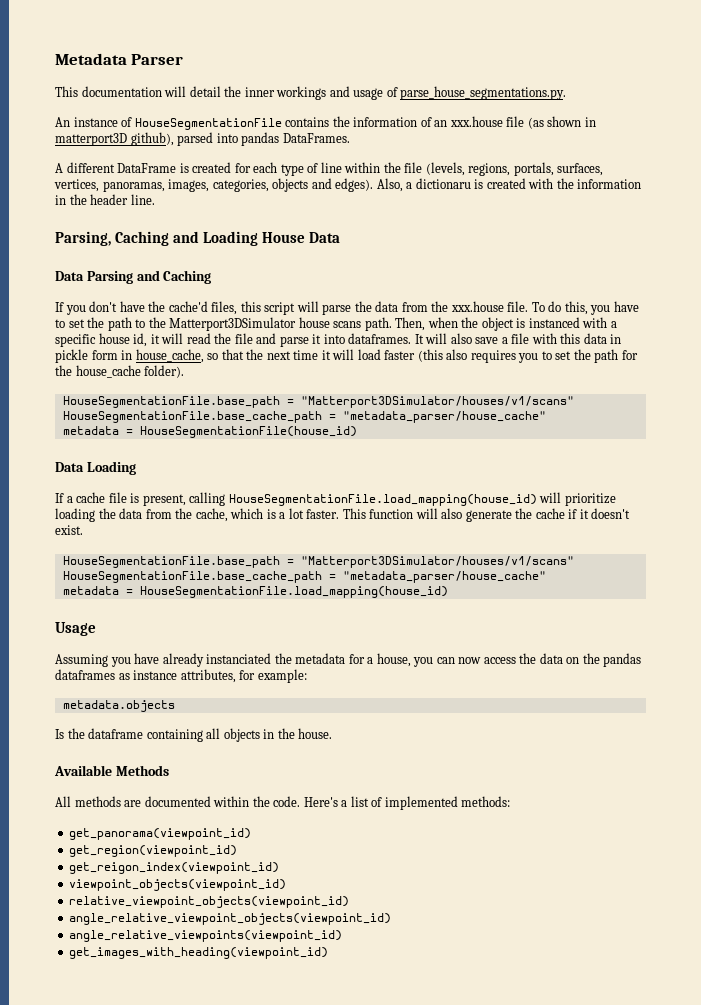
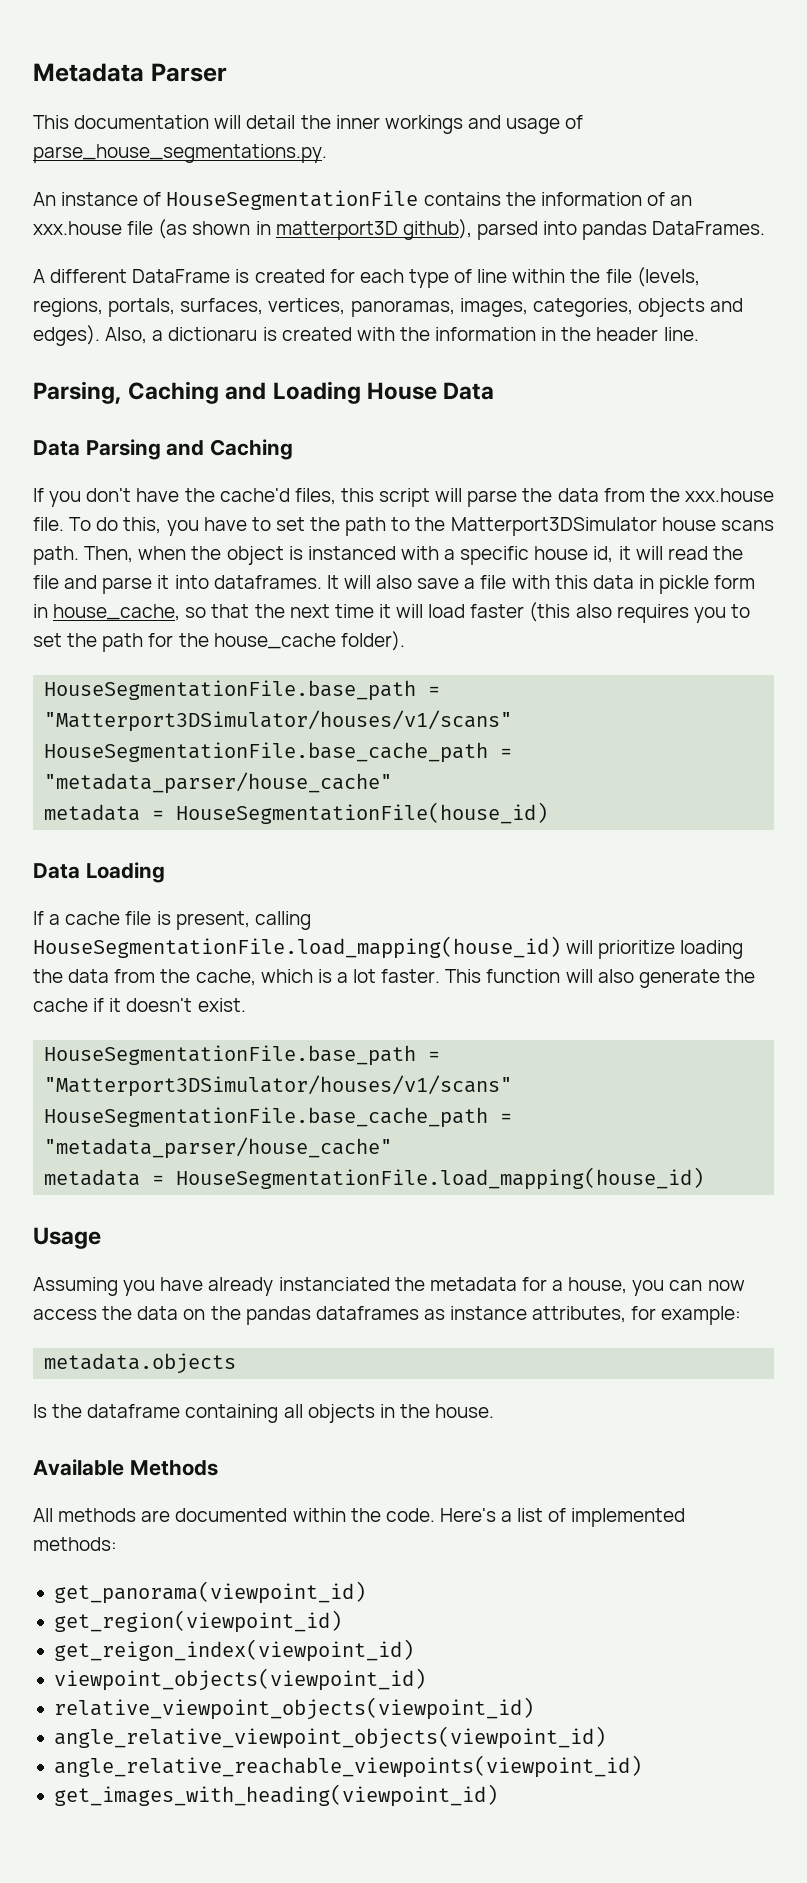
[69,930,343,942] angle_relative_viewpoints(viewpoint_id) -> [53,1755,642,1778] angle_relative_reachable_viewpoints(viewpoint_id)

